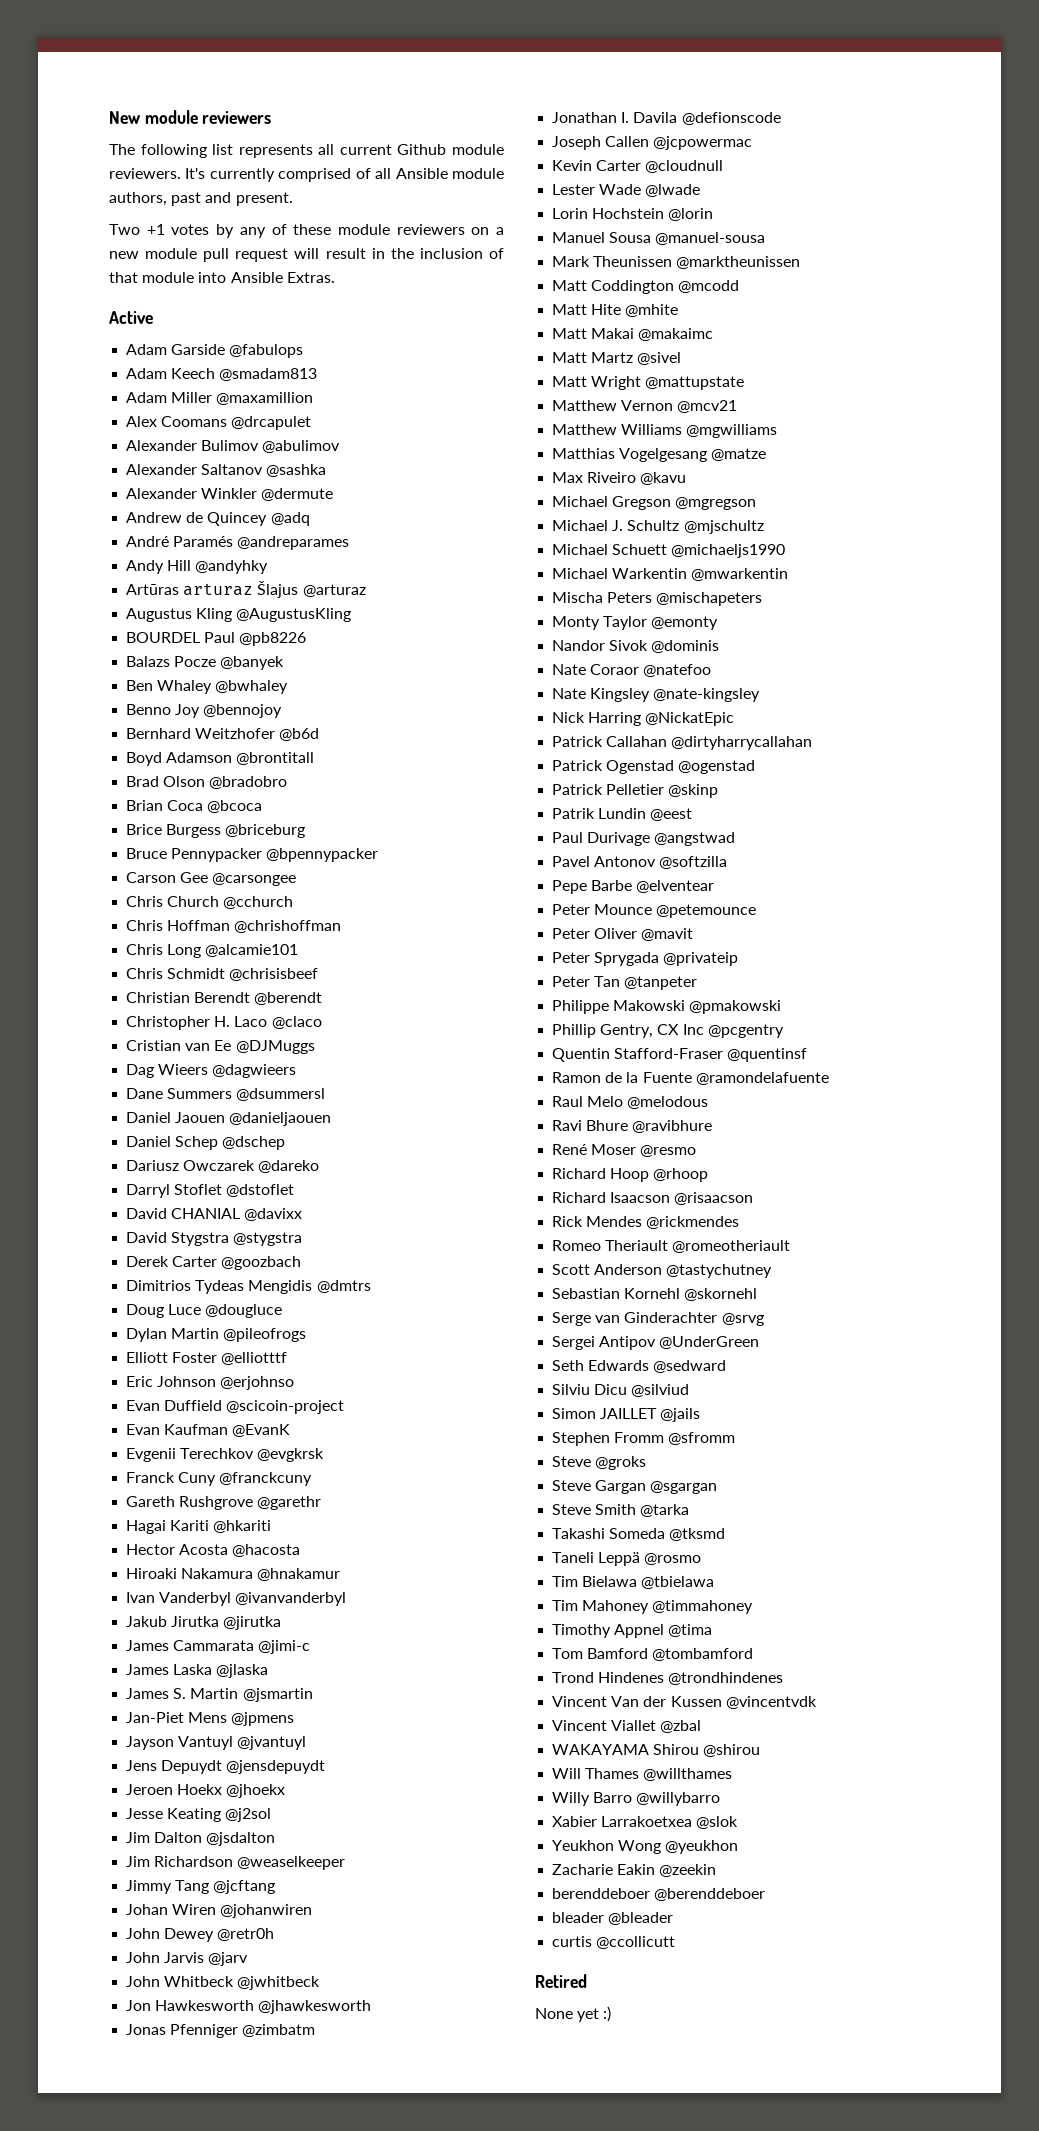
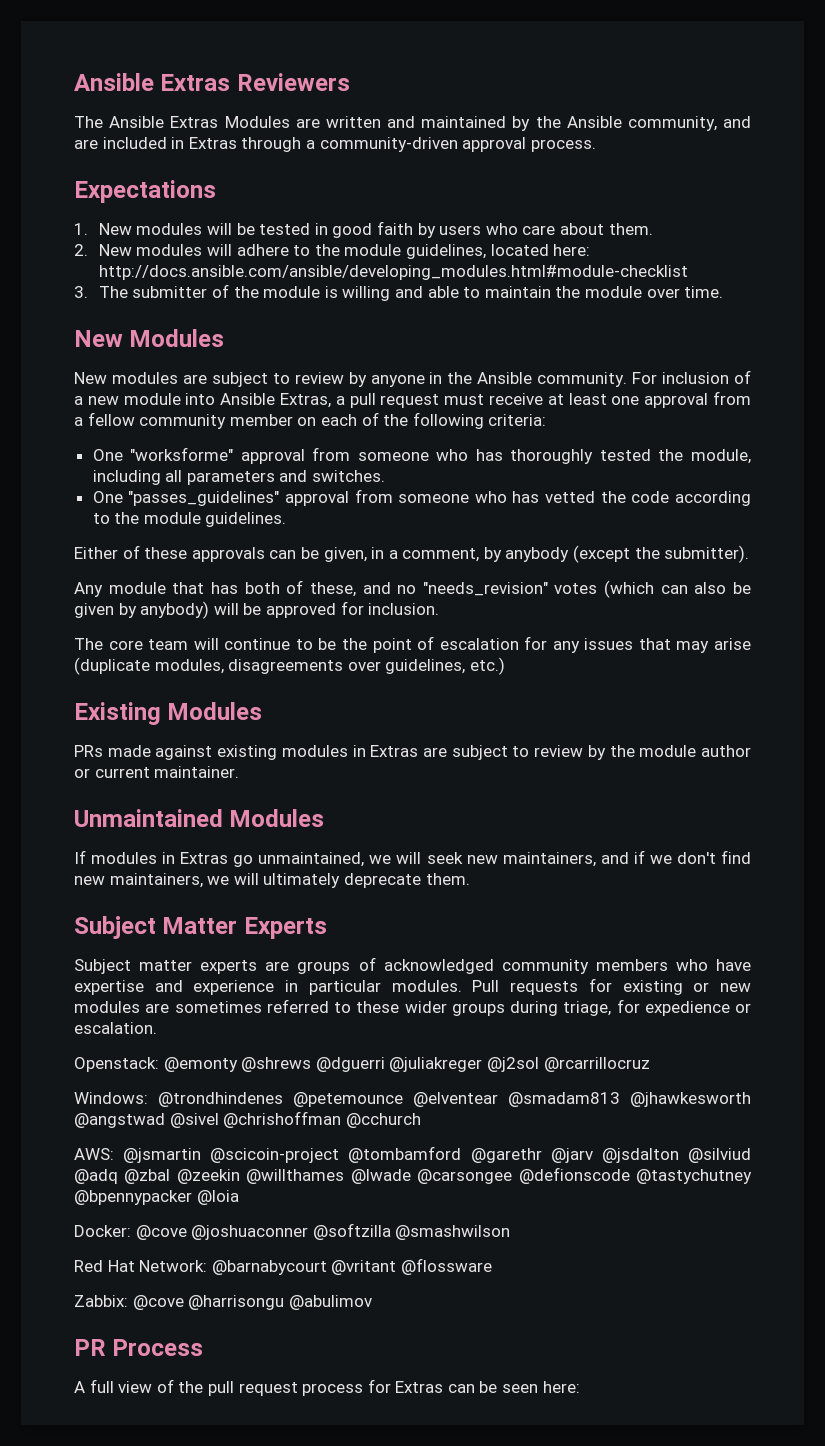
[109,110,272,124] [109,144,504,158] [109,168,504,182] [109,192,293,206] [109,224,504,238] [109,248,504,262] [109,272,335,283] [109,311,153,324] [126,344,304,358] [126,368,318,381] [126,392,314,405] [126,416,312,430] [126,440,341,453] [126,464,327,477] [126,488,334,501] [126,512,310,526] [126,536,350,550] [126,560,269,574] [126,581,366,598] [126,608,352,622] [126,632,307,646] [126,656,285,670] [126,680,289,694] [126,704,283,718] [126,728,320,741] [126,752,315,766] [126,776,288,789] [126,800,263,813] [126,824,306,838] [126,848,379,862] [126,872,297,886] [126,896,294,909] [126,920,342,933] [126,944,299,958] [126,968,319,981] [126,992,323,1005] [126,1016,322,1030] [126,1040,315,1054] [126,1064,297,1078] [126,1088,326,1101] [126,1112,332,1126] [126,1136,286,1150] [126,1160,320,1173] [126,1184,295,1198] [126,1208,303,1221] [126,1232,303,1246] [126,1256,302,1270] [126,1280,371,1294] [126,1304,283,1318] [126,1328,307,1342] [126,1352,288,1365] [126,1376,295,1390] [126,1400,345,1414] [126,1424,291,1437] [126,1448,325,1462] [126,1472,313,1486] [126,1496,322,1510] [126,1520,272,1534] [126,1544,301,1557] [126,1568,341,1581] [126,1592,347,1606] [126,1616,282,1630] [126,1640,311,1654] [126,1664,269,1678] [126,1688,313,1702] [126,1712,295,1726] [126,1736,307,1750] [126,1760,326,1774] [126,1784,286,1798] [126,1808,272,1822] [126,1832,276,1846] [126,1856,346,1870] [126,1880,276,1894] [126,1904,313,1918] [126,1928,275,1942] [126,1952,249,1966] [126,1976,321,1990] [126,2000,372,2014] [126,2024,316,2038] [552,112,781,125] [552,136,753,150] [552,160,724,173] [552,184,701,197] [552,208,714,221] [552,232,766,245] [552,256,801,269] [552,280,740,294] [552,304,679,317] [552,328,714,341] [552,352,682,365] [552,376,745,390] [552,400,738,413] [552,424,778,438] [552,448,767,462] [552,472,687,485] [552,496,757,510] [552,520,764,534] [552,544,786,558] [552,568,789,581] [552,592,763,606] [552,616,719,630] [552,640,720,653] [552,664,712,677] [552,688,761,702] [552,712,735,726] [552,736,813,750] [552,760,756,774] [552,784,719,798] [552,808,693,821] [552,832,736,846] [552,856,728,869] [552,880,715,894] [552,904,757,918] [552,928,694,941] [552,952,739,966] [552,976,698,990] [552,1000,782,1014] [552,1024,784,1038] [552,1048,808,1062] [552,1072,829,1085] [552,1096,709,1109] [552,1120,713,1133] [552,1144,697,1157] [552,1168,709,1182] [552,1192,754,1205] [552,1216,740,1229] [552,1240,791,1253] [552,1264,773,1278] [552,1288,758,1301] [552,1312,764,1326] [552,1336,760,1350] [552,1360,727,1373] [552,1384,690,1397] [552,1408,701,1422] [552,1432,736,1446] [552,1456,647,1470] [552,1480,718,1494] [552,1504,690,1517] [552,1528,726,1541] [552,1552,702,1566] [552,1576,715,1589] [552,1600,754,1614] [552,1624,713,1638] [552,1648,754,1661] [552,1672,784,1685] [552,1696,817,1709] [552,1720,702,1733] [552,1744,761,1757] [552,1768,733,1781] [552,1792,721,1806] [552,1816,739,1829] [552,1840,739,1854] [552,1864,717,1877] [552,1888,766,1901] [552,1912,674,1925] [552,1936,676,1949] [535,1974,587,1988] [535,2006,612,2022] New module reviewers // The following list represents all current Github module reviewers. It's currently comprised of all Ansible module authors, past and present. // Two +1 votes by any of these module reviewers on a new module pull request will result in the inclusion of that module into Ansible Extras. // Active // Adam Garside @fabulops // Adam Keech @smadam813 // Adam Miller @maxamillion // Alex Coomans @drcapulet // Alexander Bulimov @abulimov // Alexander Saltanov @sashka // Alexander Winkler @dermute // Andrew de Quincey @adq // André Paramés @andreparames // Andy Hill @andyhky // Artūras arturaz Šlajus @arturaz // Augustus Kling @AugustusKling // BOURDEL Paul @pb8226 // Balazs Pocze @banyek // Ben Whaley @bwhaley // Benno Joy @bennojoy // Bernhard Weitzhofer @b6d // Boyd Adamson @brontitall // Brad Olson @bradobro // Brian Coca @bcoca // Brice Burgess @briceburg // Bruce Pennypacker @bpennypacker // Carson Gee @carsongee // Chris Church @cchurch // Chris Hoffman @chrishoffman // Chris Long @alcamie101 // Chris Schmidt @chrisisbeef // Christian Berendt @berendt // Christopher H. Laco @claco // Cristian van Ee @DJMuggs // Dag Wieers @dagwieers // Dane Summers @dsummersl // Daniel Jaouen @danieljaouen // Daniel Schep @dschep // Dariusz Owczarek @dareko // Darryl Stoflet @dstoflet // David CHANIAL @davixx // David Stygstra @stygstra // Derek Carter @goozbach // Dimitrios Tydeas Mengidis @dmtrs // Doug Luce @dougluce // Dylan Martin @pileofrogs // Elliott Foster @elliotttf // Eric Johnson @erjohnso // Evan Duffield @scicoin-project // Evan Kaufman @EvanK // Evgenii Terechkov @evgkrsk // Franck Cuny @franckcuny // Gareth Rushgrove @garethr // Hagai Kariti @hkariti // Hector Acosta @hacosta // Hiroaki Nakamura @hnakamur // Ivan Vanderbyl @ivanvanderbyl // Jakub Jirutka @jirutka // James Cammarata @jimi-c // James Laska @jlaska // James S. Martin @jsmartin // Jan-Piet Mens @jpmens // Jayson Vantuyl @jvantuyl // Jens Depuydt @jensdepuydt // Jeroen Hoekx @jhoekx // Jesse Keating @j2sol // Jim Dalton @jsdalton // Jim Richardson @weaselkeeper // Jimmy Tang @jcftang // Johan Wiren @johanwiren // John Dewey @retr0h // John Jarvis @jarv // John Whitbeck @jwhitbeck // Jon Hawkesworth @jhawkesworth // Jonas Pfenniger @zimbatm // Jonathan I. Davila @defionscode // Joseph Callen @jcpowermac // Kevin Carter @cloudnull // Lester Wade @lwade // Lorin Hochstein @lorin // Manuel Sousa @manuel-sousa // Mark Theunissen @marktheunissen // Matt Coddington @mcodd // Matt Hite @mhite // Matt Makai @makaimc // Matt Martz @sivel // Matt Wright @mattupstate // Matthew Vernon @mcv21 // Matthew Williams @mgwilliams // Matthias Vogelgesang @matze // Max Riveiro @kavu // Michael Gregson @mgregson // Michael J. Schultz @mjschultz // Michael Schuett @michaeljs1990 // Michael Warkentin @mwarkentin // Mischa Peters @mischapeters // Monty Taylor @emonty // Nandor Sivok @dominis // Nate Coraor @natefoo // Nate Kingsley @nate-kingsley // Nick Harring @NickatEpic // Patrick Callahan @dirtyharrycallahan // Patrick Ogenstad @ogenstad // Patrick Pelletier @skinp // Patrik Lundin @eest // Paul Durivage @angstwad // Pavel Antonov @softzilla // Pepe Barbe @elventear // Peter Mounce @petemounce // Peter Oliver @mavit // Peter Sprygada @privateip // Peter Tan @tanpeter // Philippe Makowski @pmakowski // Phillip Gentry, CX Inc @pcgentry // Quentin Stafford-Fraser @quentinsf // Ramon de la Fuente @ramondelafuente // Raul Melo @melodous // Ravi Bhure @ravibhure // René Moser @resmo // Richard Hoop @rhoop // Richard Isaacson @risaacson // Rick Mendes @rickmendes // Romeo Theriault @romeotheriault // Scott Anderson @tastychutney // Sebastian Kornehl @skornehl // Serge van Ginderachter @srvg // Sergei Antipov @UnderGreen // Seth Edwards @sedward // Silviu Dicu @silviud // Simon JAILLET @jails // Stephen Fromm @sfromm // Steve @groks // Steve Gargan @sgargan // Steve Smith @tarka // Takashi Someda @tksmd // Taneli Leppä @rosmo // Tim Bielawa @tbielawa // Tim Mahoney @timmahoney // Timothy Appnel @tima // Tom Bamford @tombamford // Trond Hindenes @trondhindenes // Vincent Van der Kussen @vincentvdk // Vincent Viallet @zbal // WAKAYAMA Shirou @shirou // Will Thames @willthames // Willy Barro @willybarro // Xabier Larrakoetxea @slok // Yeukhon Wong @yeukhon // Zacharie Eakin @zeekin // berenddeboer @berenddeboer // bleader @bleader // curtis @ccollicutt // Retired // None yet :) -> [74,73,350,91] [74,116,751,131] [74,137,596,152] [74,180,216,203] [74,221,653,238] [74,244,591,259] [98,265,688,280] [74,284,724,301] [74,329,225,347] [74,370,752,387] [74,391,751,408] [74,412,547,429] [92,447,751,464] [92,470,386,485] [92,489,751,506] [92,512,287,527] [74,545,750,563] [74,580,751,598] [74,601,440,619] [74,636,751,653] [74,657,505,675] [74,702,263,725] [74,745,751,760] [74,766,240,778] [74,809,325,827] [74,850,752,867] [74,873,470,888] [74,916,327,939] [74,957,752,974] [74,978,752,995] [74,999,751,1016] [74,1022,157,1034] [74,1057,650,1072] [74,1092,751,1107] [74,1111,421,1128] [74,1146,751,1163] [74,1167,753,1184] [74,1190,239,1205] [74,1223,511,1240] [74,1258,492,1275] [74,1295,372,1310] [74,1339,204,1356] [74,1379,580,1396] Ansible Extras Reviewers // The Ansible Extras Modules are written and maintained by the Ansible community, and are included in Extras through a community-driven approval process. // Expectations // 1. New modules will be tested in good faith by users who care about them. // 2. New modules will adhere to the module guidelines, located here: http://docs.ansible.com/ansible/developing_modules.html#module-checklist // 3. The submitter of the module is willing and able to maintain the module over time. // New Modules // New modules are subject to review by anyone in the Ansible community. For inclusion of a new module into Ansible Extras, a pull request must receive at least one approval from a fellow community member on each of the following criteria: // One "worksforme" approval from someone who has thoroughly tested the module, including all parameters and switches. // One "passes_guidelines" approval from someone who has vetted the code according to the module guidelines. // Either of these approvals can be given, in a comment, by anybody (except the submitter). // Any module that has both of these, and no "needs_revision" votes (which can also be given by anybody) will be approved for inclusion. // The core team will continue to be the point of escalation for any issues that may arise (duplicate modules, disagreements over guidelines, etc.) // Existing Modules // PRs made against existing modules in Extras are subject to review by the module author or current maintainer. // Unmaintained Modules // If modules in Extras go unmaintained, we will seek new maintainers, and if we don't find new maintainers, we will ultimately deprecate them. // Subject Matter Experts // Subject matter experts are groups of acknowledged community members who have expertise and experience in particular modules. Pull requests for existing or new modules are sometimes referred to these wider groups during triage, for expedience or escalation. // Openstack: @emonty @shrews @dguerri @juliakreger @j2sol @rcarrillocruz // Windows: @trondhindenes @petemounce @elventear @smadam813 @jhawkesworth @angstwad @sivel @chrishoffman @cchurch // AWS: @jsmartin @scicoin-project @tombamford @garethr @jarv @jsdalton @silviud @adq @zbal @zeekin @willthames @lwade @carsongee @defionscode @tastychutney @bpennypacker @loia // Docker: @cove @joshuaconner @softzilla @smashwilson // Red Hat Network: @barnabycourt @vritant @flossware // Zabbix: @cove @harrisongu @abulimov // PR Process // A full view of the pull request process for Extras can be seen here:

